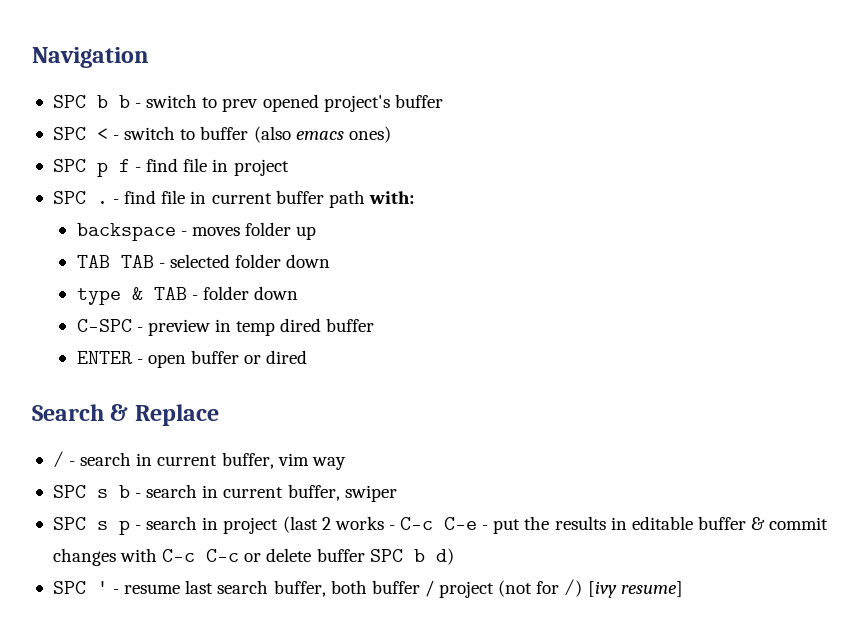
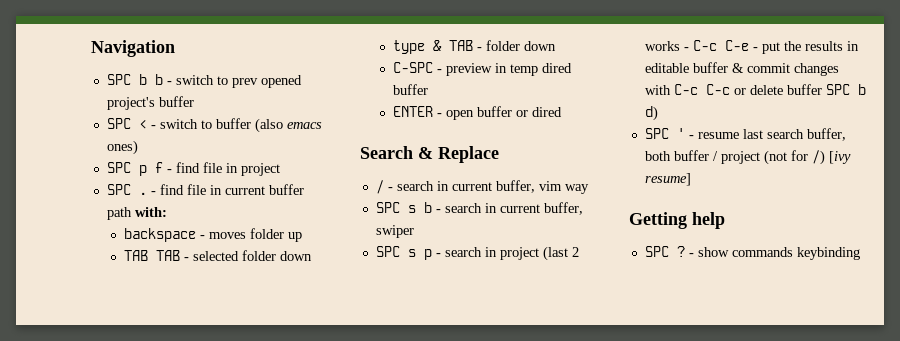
(683, 589) none -> [629,212,725,229] [644,246,860,260] // Getting help // SPC ? - show commands keybinding

